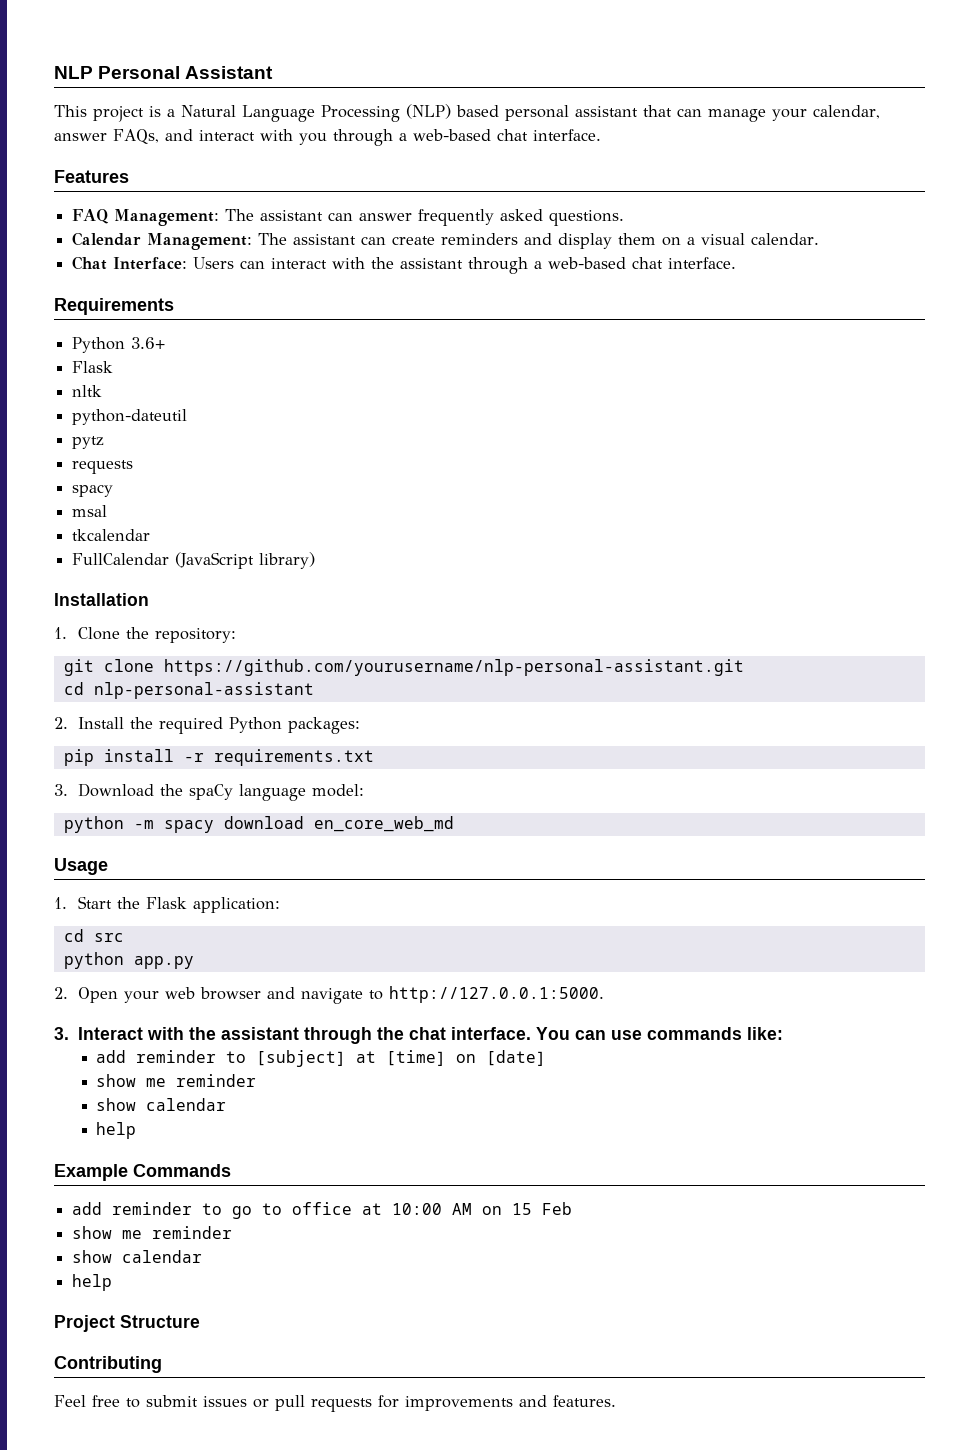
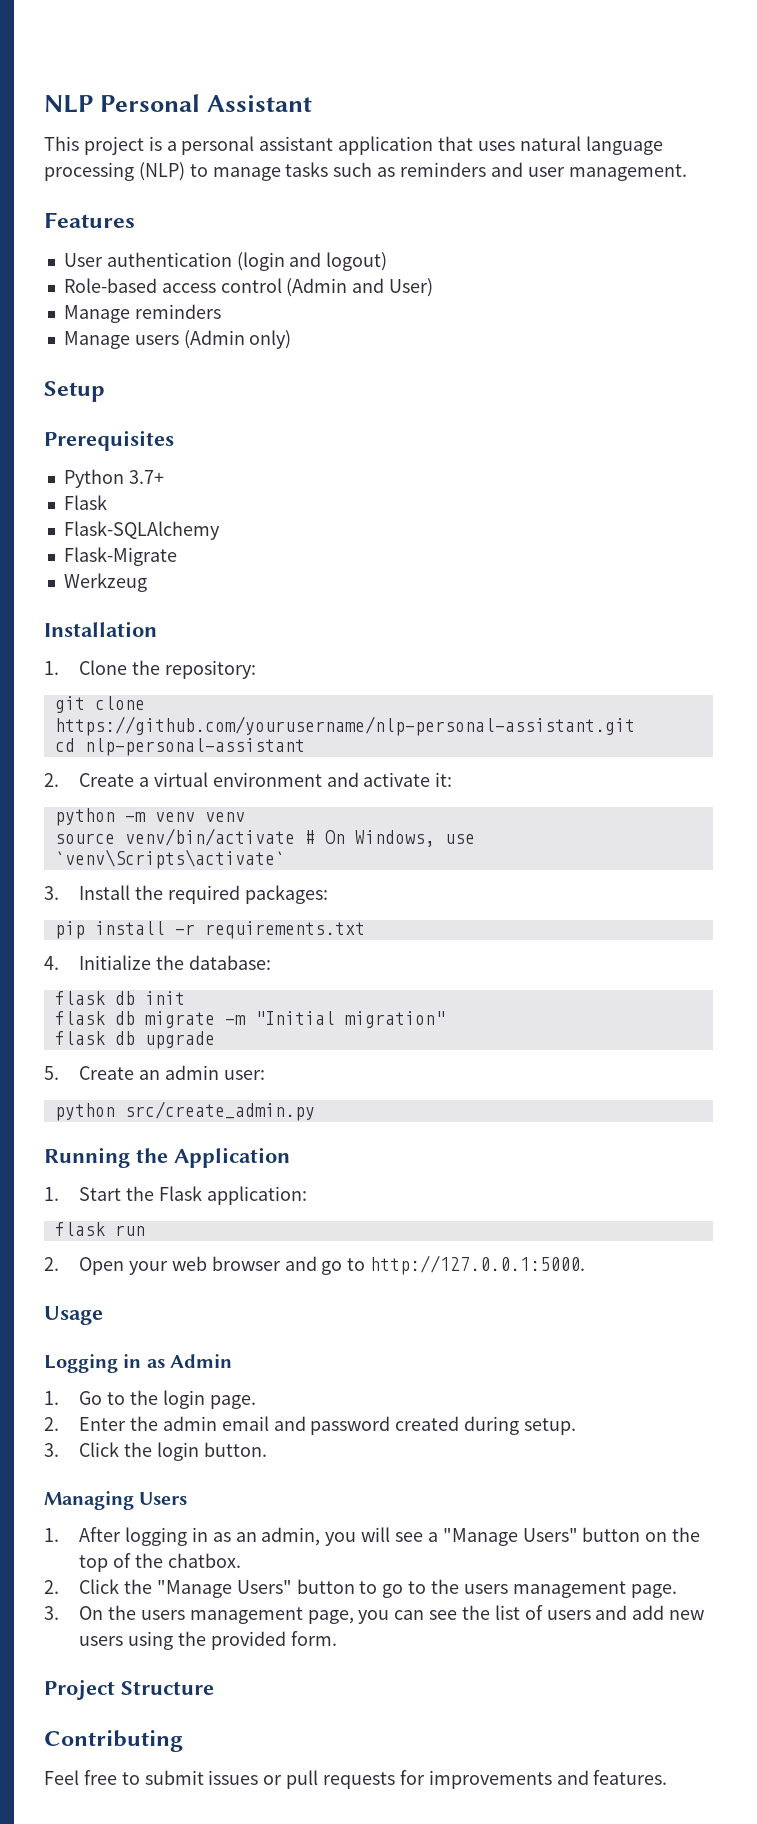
[181,104,880,122] [54,129,601,146] [54,170,129,183] [72,209,625,226] [72,232,820,250] [72,256,737,274] [54,298,174,315] [72,337,166,353] Natural Language Processing (NLP) based personal assistant that can manage your calendar, answer FAQs, and interact with you through a web-based chat interface. // Features // FAQ Management: The assistant can answer frequently asked questions. // Calendar Management: The assistant can create reminders and display them on a visual calendar. // Chat Interface: Users can interact with the assistant through a web-based chat interface. // Requirements // Python 3.6+ -> [181,136,663,155] [44,162,687,181] [44,212,135,228] [63,252,388,271] [63,278,434,297] [63,304,221,323] [63,330,292,349] [44,381,105,402] [44,430,174,451] [63,469,164,488] personal assistant application that uses natural language processing (NLP) to manage tasks such as reminders and user management. // Features // User authentication (login and logout) // Role-based access control (Admin and User) // Manage reminders // Manage users (Admin only) // Setup // Prerequisites // Python 3.7+
[72,385,103,397] [72,409,188,425] [72,436,105,449] [72,460,134,474] [72,484,114,497] [72,505,108,517] [72,529,151,541] [72,552,316,569] nltk // python-dateutil // pytz // requests // spacy // msal // tkcalendar // FullCalendar (JavaScript library) -> [63,521,220,540] [63,547,177,566] [63,573,147,592] Flask-SQLAlchemy // Flask-Migrate // Werkzeug
(68, 723) none -> [79,772,453,787] [54,808,245,826] [54,828,475,847] [54,849,285,869] [44,886,59,900] Create a virtual environment and activate it: // python -m venv venv // source venv/bin/activate # On Windows, use `venv\Scripts\activate` // 3.
[229,717,283,733] Python -> (240, 894) none
[54,783,365,801] [63,816,454,833] [54,858,108,875] 3. Download the spaCy language model: // python -m spacy download en_core_web_md // Usage -> [44,955,271,970] [54,991,185,1005] [54,1011,445,1028] [54,1031,215,1049] [44,1065,265,1080] [54,1101,315,1121] [44,1147,290,1168] 4. Initialize the database: // flask db init // flask db migrate -m "Initial migration" // flask db upgrade // 5. Create an admin user: // python src/create_admin.py // Running the Application
[63,929,124,942] [63,952,194,969] cd src // python app.py -> [54,1222,145,1236] flask run
[301,988,364,1004] navigate -> [321,1261,343,1275] go
[54,1027,784,1044] [96,1050,547,1067] [96,1074,257,1087] [96,1098,227,1111] [96,1122,137,1139] [54,1164,231,1181] [72,1202,573,1219] [72,1226,233,1239] [72,1250,203,1263] [72,1274,113,1291] 3. Interact with the assistant through the chat interface. You can use commands like: // add reminder to [subject] at [time] on [date] // show me reminder // show calendar // help // Example Commands // add reminder to go to office at 10:00 AM on 15 Feb // show me reminder // show calendar // help -> [44,1306,103,1325] [44,1354,233,1373] [44,1390,256,1409] [44,1416,576,1435] [44,1442,267,1461] [44,1491,188,1510] [44,1527,701,1546] [79,1553,241,1572] [44,1579,677,1598] [44,1605,705,1624] [79,1631,337,1650] Usage // Logging in as Admin // 1. Go to the login page. // 2. Enter the admin email and password created during setup. // 3. Click the login button. // Managing Users // 1. After logging in as an admin, you will see a "Manage Users" button on the top of the chatbox. // 2. Click the "Manage Users" button to go to the users management page. // 3. On the users management page, you can see the list of users and add new users using the provided form.

